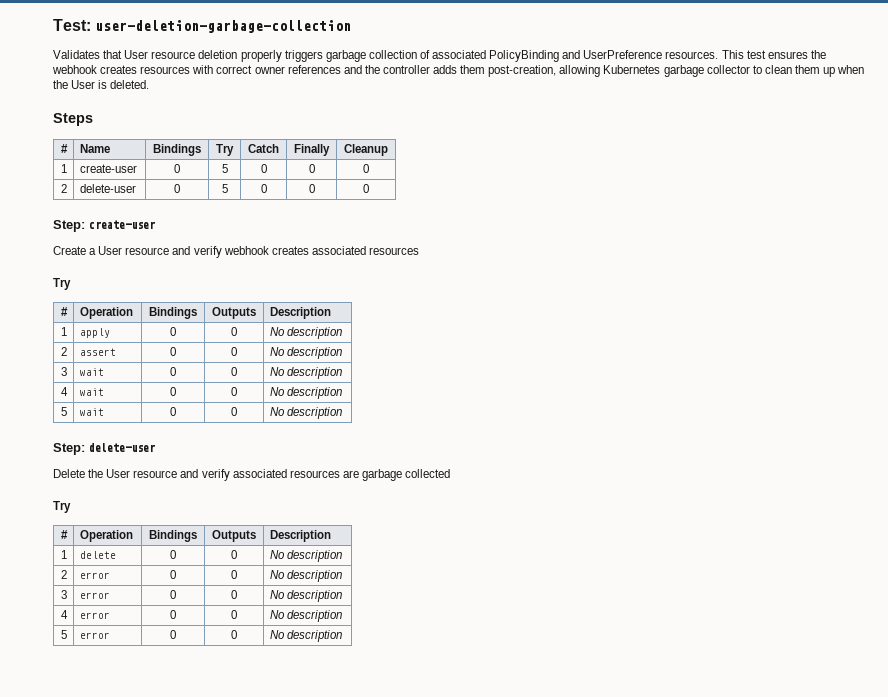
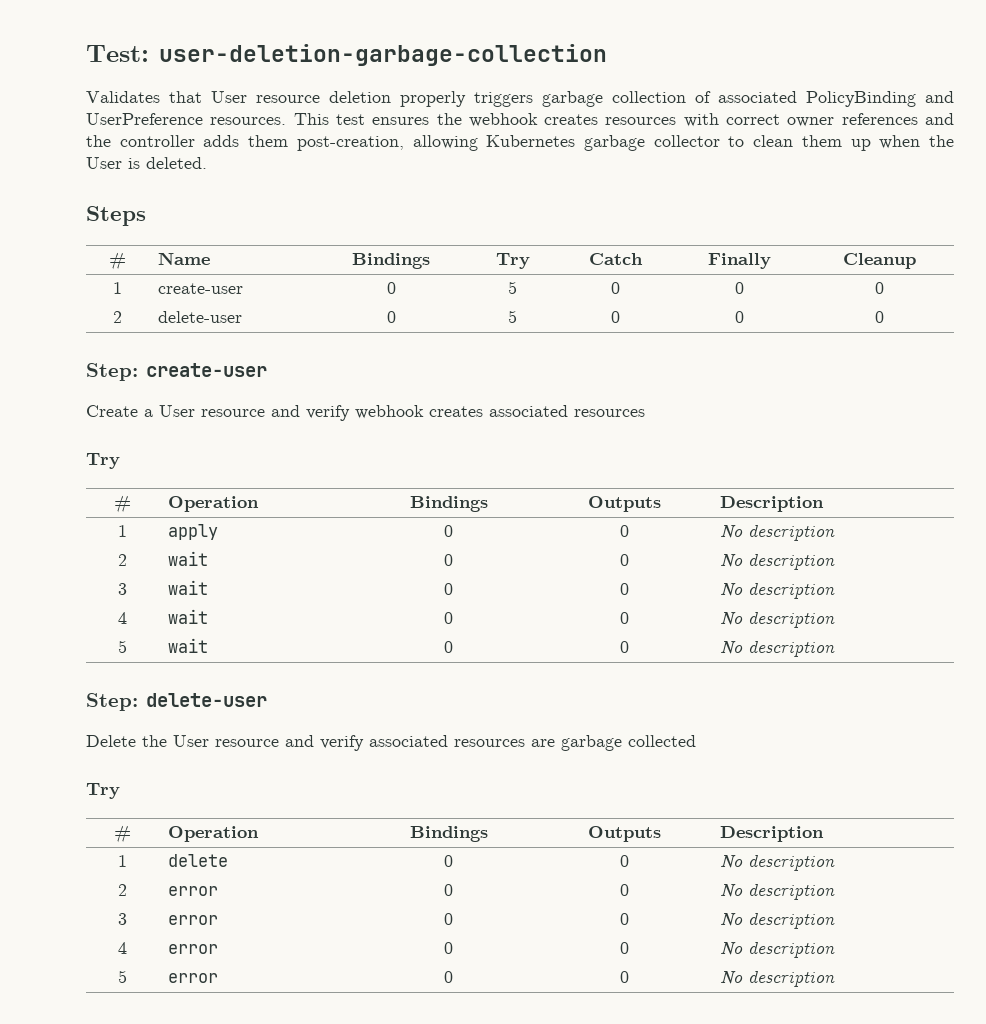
[79,348,116,356] assert -> [168,551,209,566] wait

